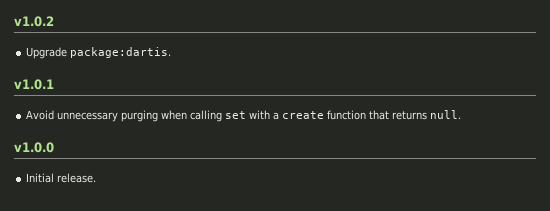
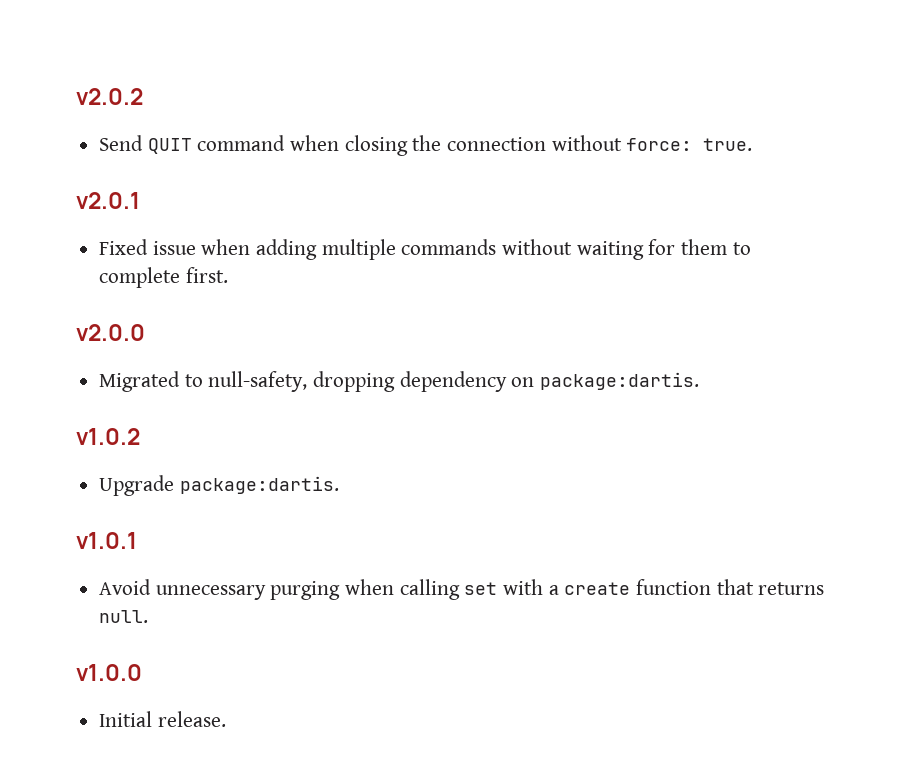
(14, 21) none -> [76,88,143,105] [99,135,753,156] [76,192,140,209] [99,239,751,260] [99,267,228,288] [76,324,145,341] [99,371,700,392] v2.0.2 // Send QUIT command when closing the connection without force: true. // v2.0.1 // Fixed issue when adding multiple commands without waiting for them to complete first. // v2.0.0 // Migrated to null-safety, dropping dependency on package:dartis. //

